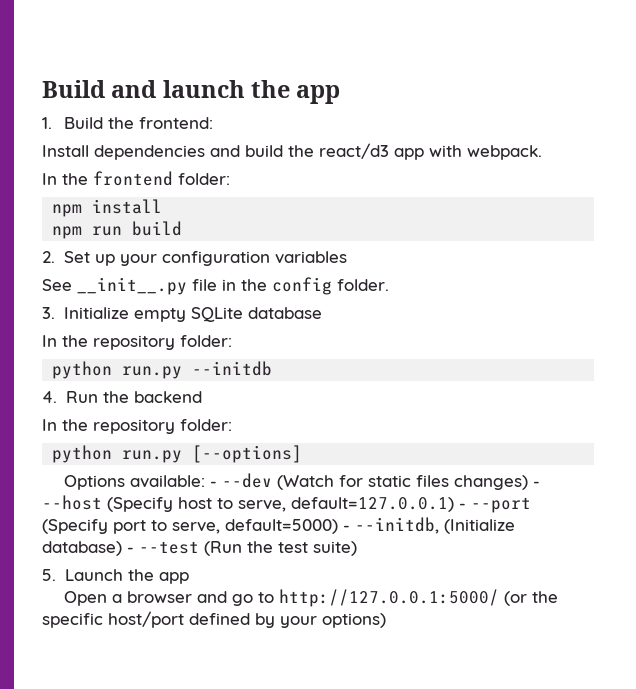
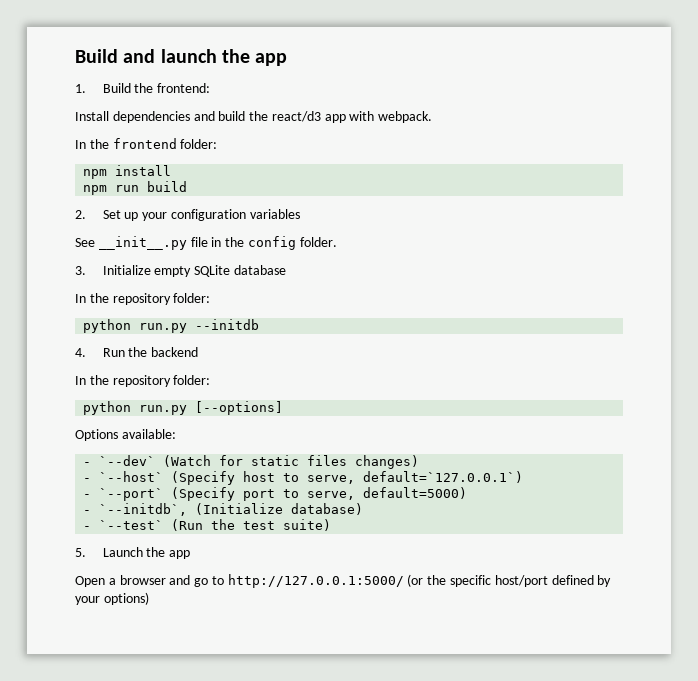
[210,473,273,488] - --dev -> [83,455,156,466] // - `--dev`
[533,481,541,487] [42,495,102,510] - --host -> [83,471,164,482] // - `--host`
[291,497,531,513] default=127.0.0.1) - --port -> [363,471,524,483] [83,488,164,501] default=`127.0.0.1`) // - `--port`
[343,517,439,534] - --initdb, -> [83,503,188,516] // - `--initdb`,
[127,541,199,554] - --test -> [83,520,164,530] // - `--test`

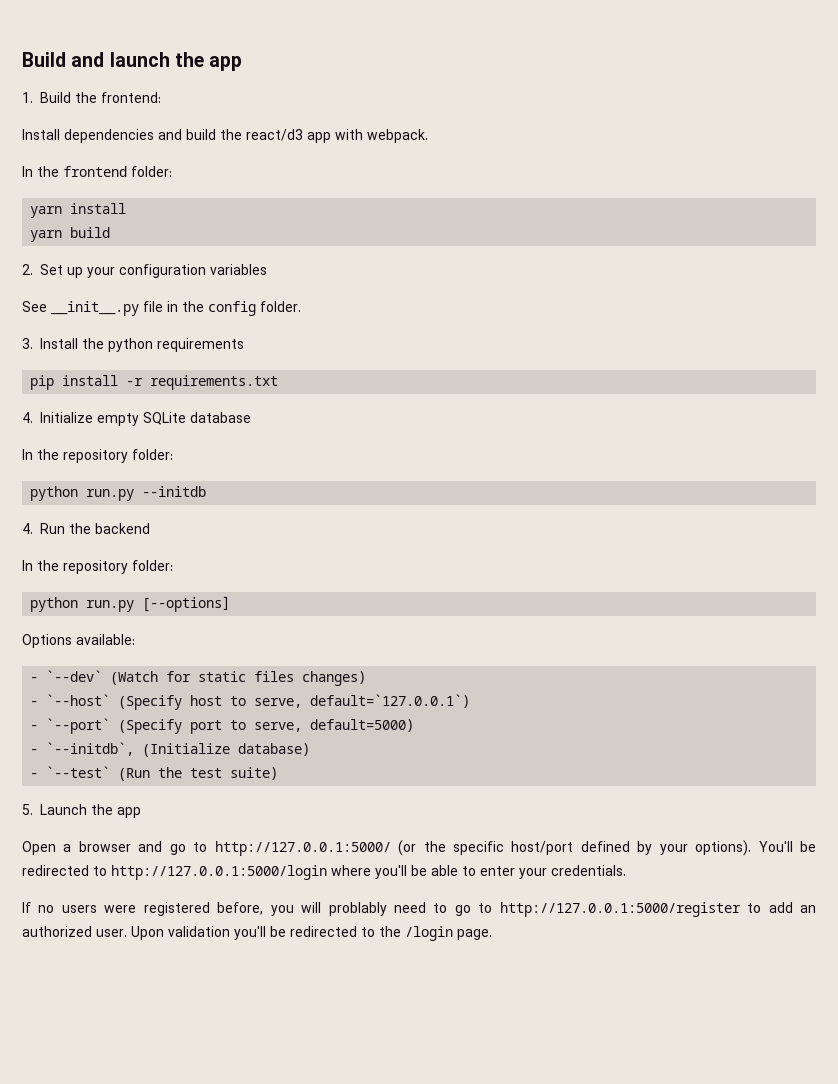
[83,169,108,179] npm -> [30,206,63,218] yarn
[83,185,140,195] npm run -> [30,230,63,242] yarn
(86, 270) none -> [40,338,245,352] [30,375,279,390] [22,412,33,423] Install the python requirements // pip install -r requirements.txt // 4.
[103,592,149,605] options) -> [695,840,816,856] [22,865,626,880] [22,902,816,917] [22,926,492,941] options). You'll be redirected to http://127.0.0.1:5000/login where you'll be able to enter your credentials. // If no users were registered before, you will problably need to go to http://127.0.0.1:5000/register to add an authorized user. Upon validation you'll be redirected to the /login page.

